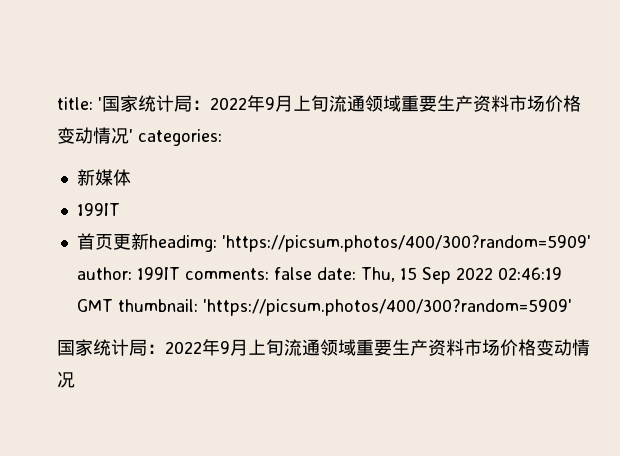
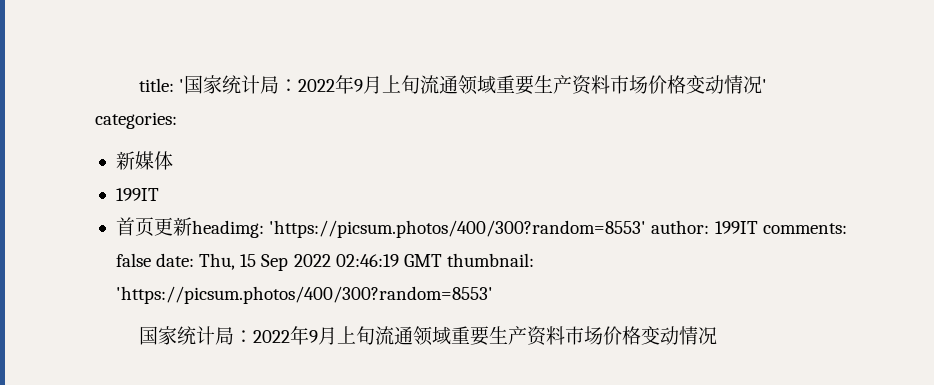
[221,235,591,252] 'https://picsum.photos/400/300?random=5909' -> [269,220,647,238] 'https://picsum.photos/400/300?random=8553'
[202,299,572,316] 'https://picsum.photos/400/300?random=5909' -> [115,286,493,304] 'https://picsum.photos/400/300?random=8553'

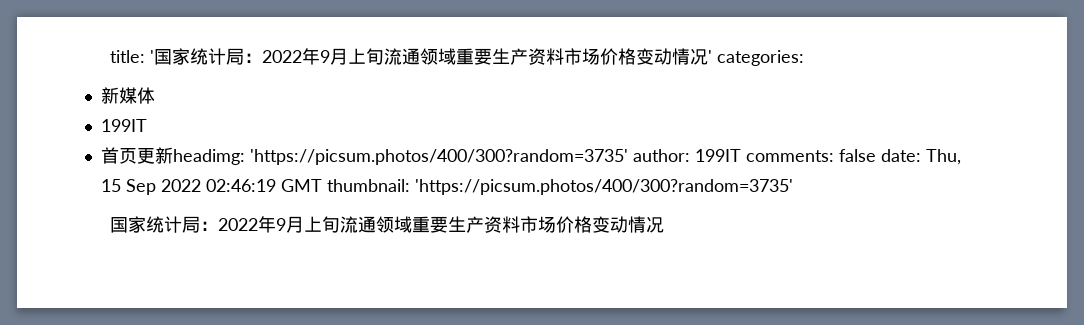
[269,220,647,238] 'https://picsum.photos/400/300?random=8553' -> [249,149,628,165] 'https://picsum.photos/400/300?random=3735'
[115,286,493,304] 'https://picsum.photos/400/300?random=8553' -> [414,179,793,195] 'https://picsum.photos/400/300?random=3735'

